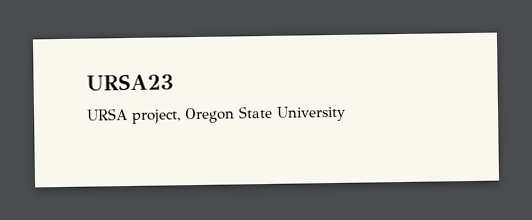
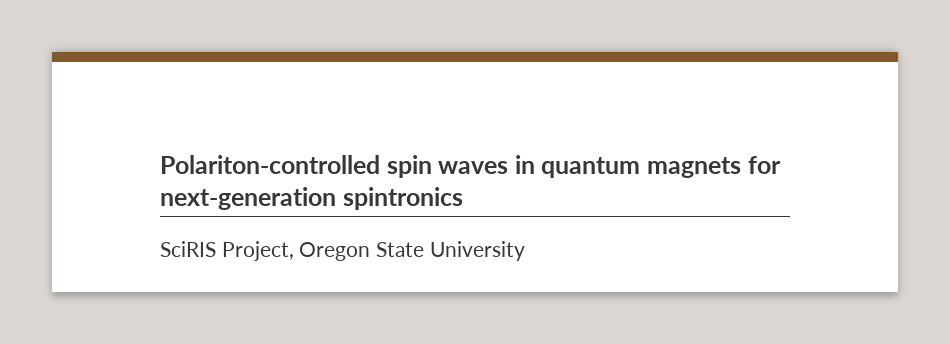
[86,73,174,91] [86,108,181,124] URSA23 // URSA project, -> [160,155,781,178] [160,187,463,210] [160,241,294,261] Polariton-controlled spin waves in quantum magnets for next-generation spintronics // SciRIS Project,

